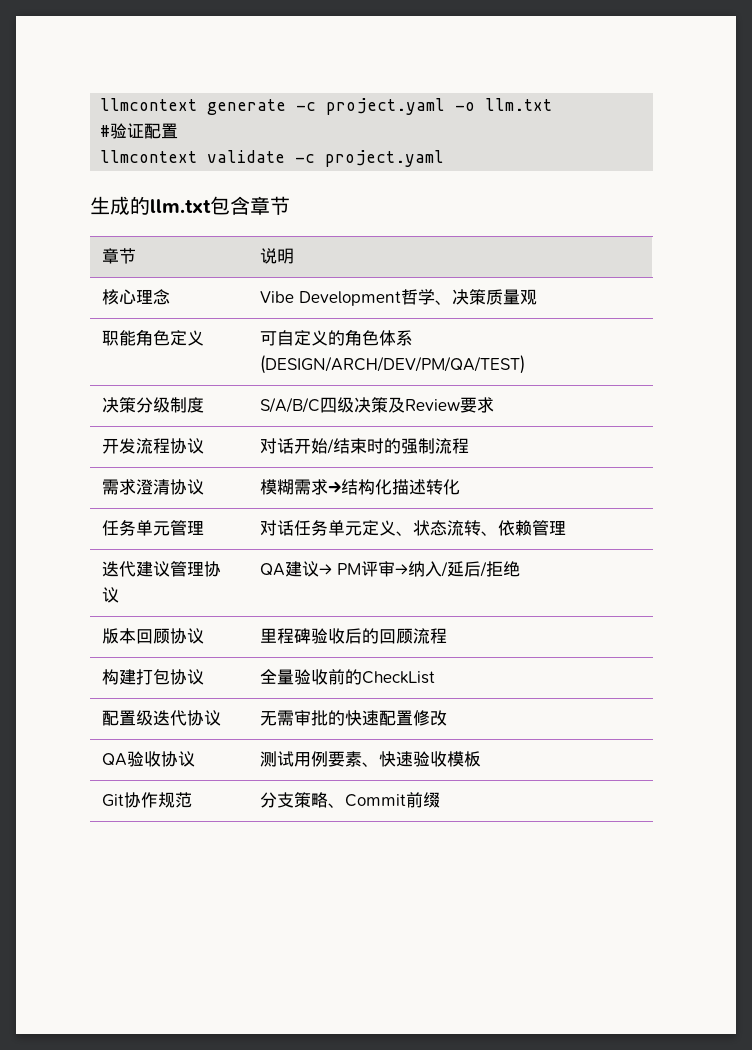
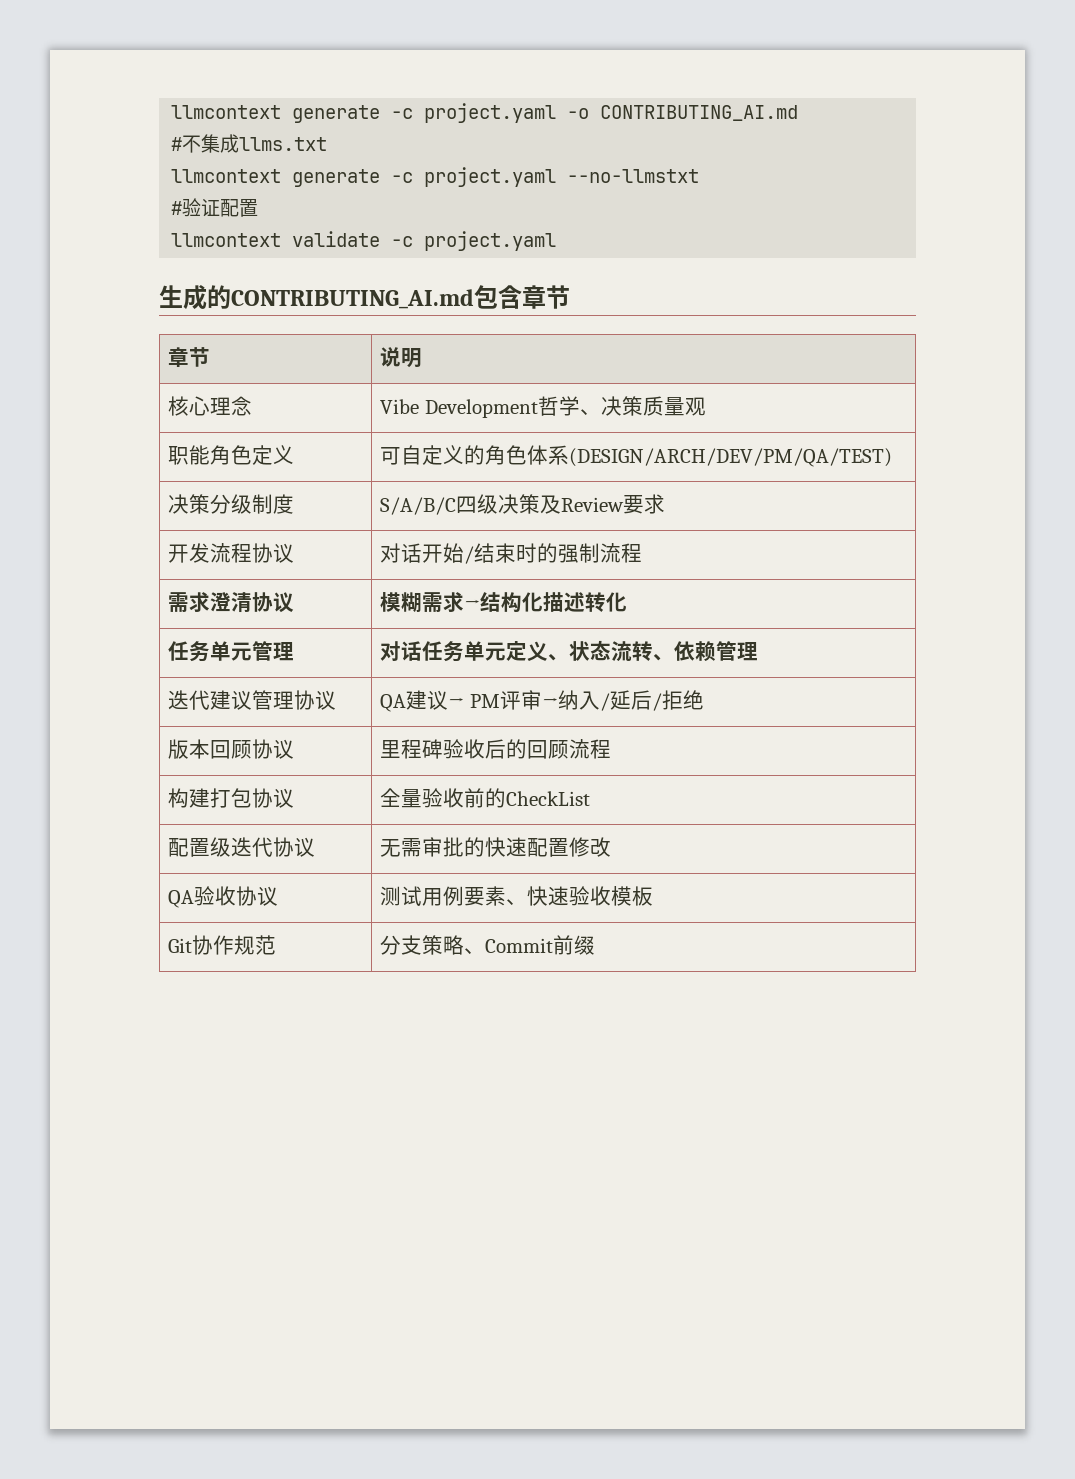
[485,98,553,111] llm.txt -> [600,105,799,121] [171,134,328,153] [171,167,700,187] CONTRIBUTING_AI.md // #不集成llms.txt // llmcontext generate -c project.yaml --no-llmstxt
[150,199,211,213] llm.txt -> [231,289,474,309] CONTRIBUTING_AI.md

